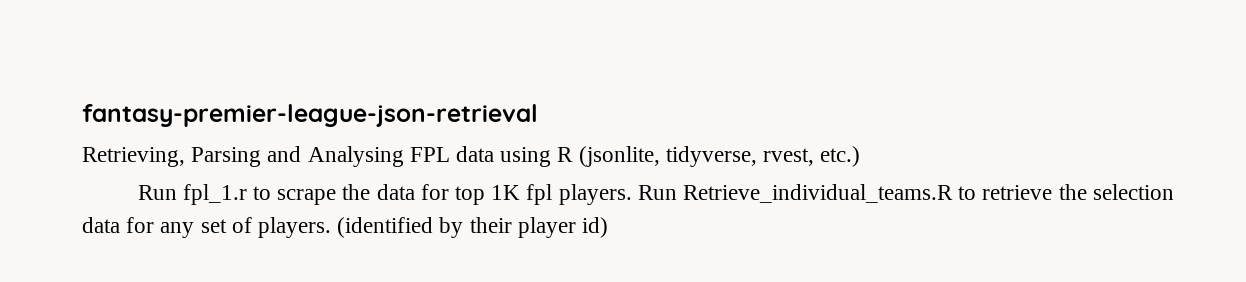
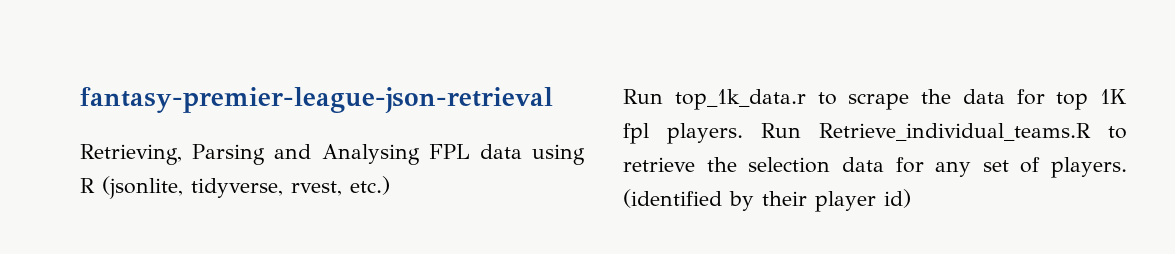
[182,184,247,205] fpl_1.r -> [674,89,806,110] top_1k_data.r

